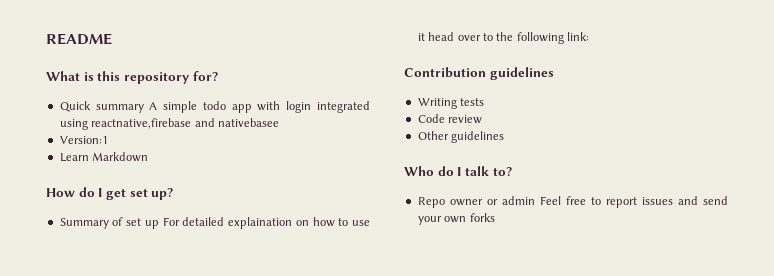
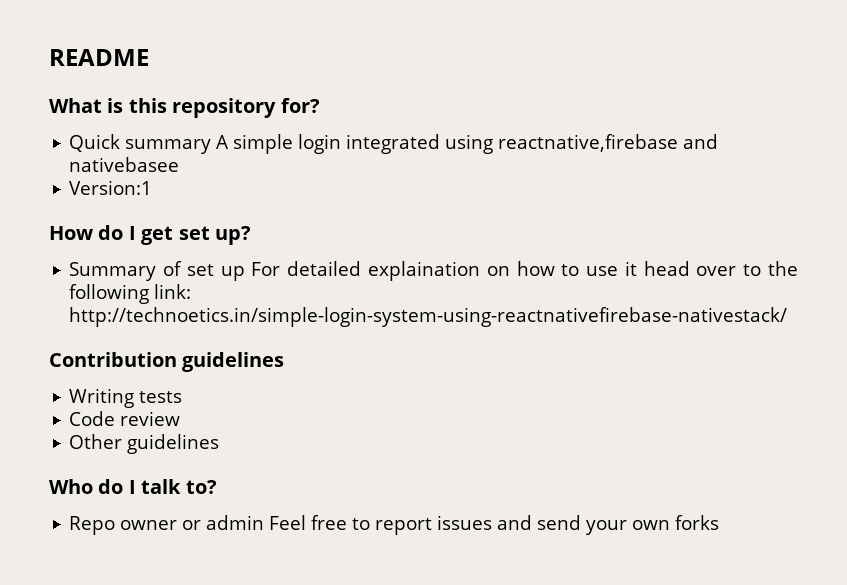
[202,101,281,113] todo app with -> (294, 144) none
[59,152,149,162] // Learn Markdown -> (153, 187) none
(589, 36) none -> [69,307,788,327] http://technoetics.in/simple-login-system-using-reactnativefirebase-nativestack/

